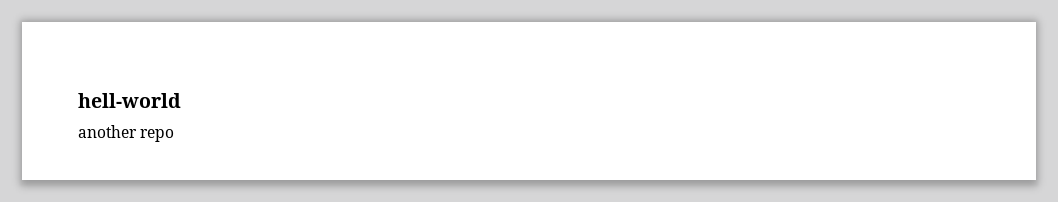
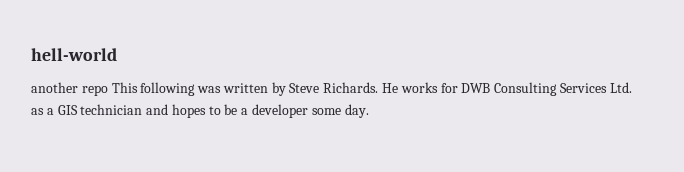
(175, 135) none -> [111,82,632,96] [31,104,369,118] This following was written by Steve Richards. He works for DWB Consulting Services Ltd. as a GIS technician and hopes to be a developer some day.

